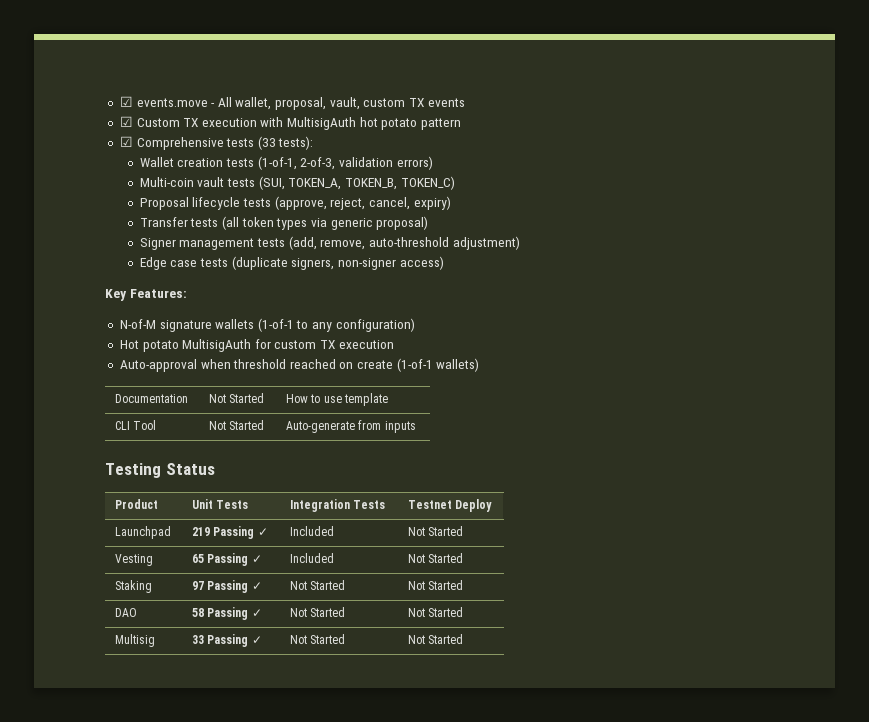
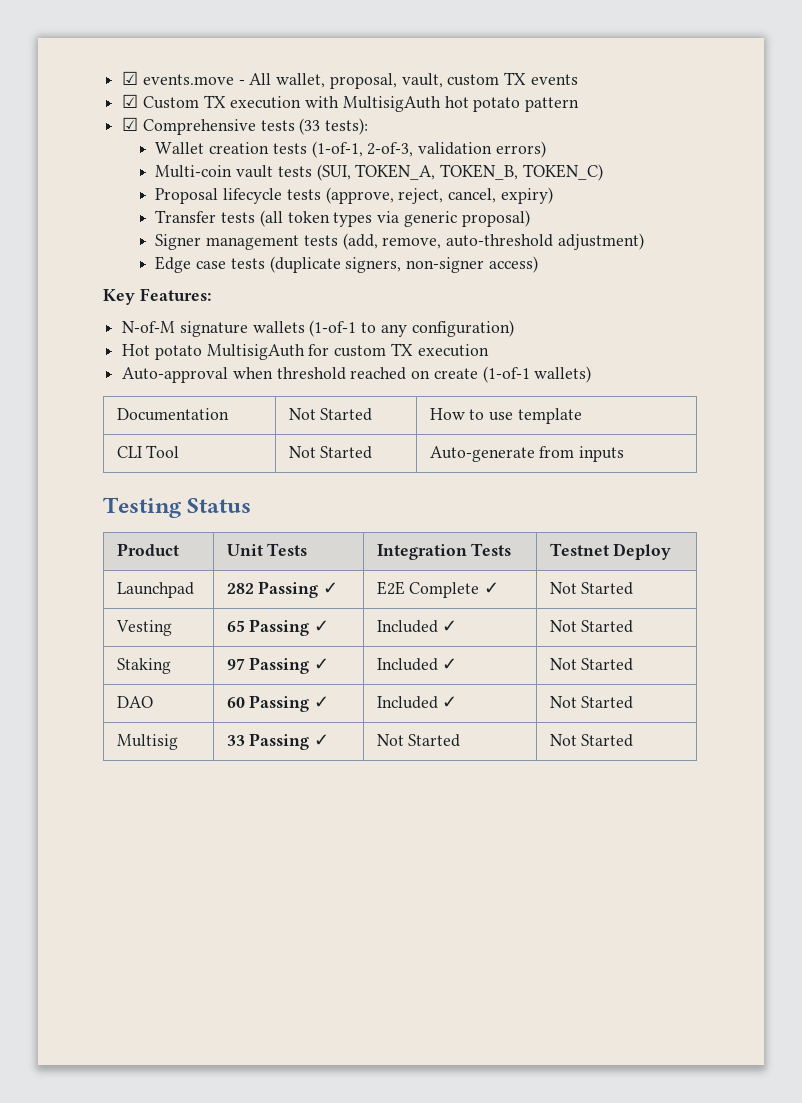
[192,526,268,539] [290,526,335,536] 219 Passing ✓ | Included -> [226,581,339,598] [376,581,500,598] 282 Passing ✓ | E2E Complete ✓
(335, 558) none -> [442,620,458,632] ✓
[290,580,346,590] Not Started -> [376,658,458,671] Included ✓
[192,607,262,620] [290,607,346,617] 58 Passing ✓ | Not Started -> [226,695,330,712] [376,696,458,709] 60 Passing ✓ | Included ✓

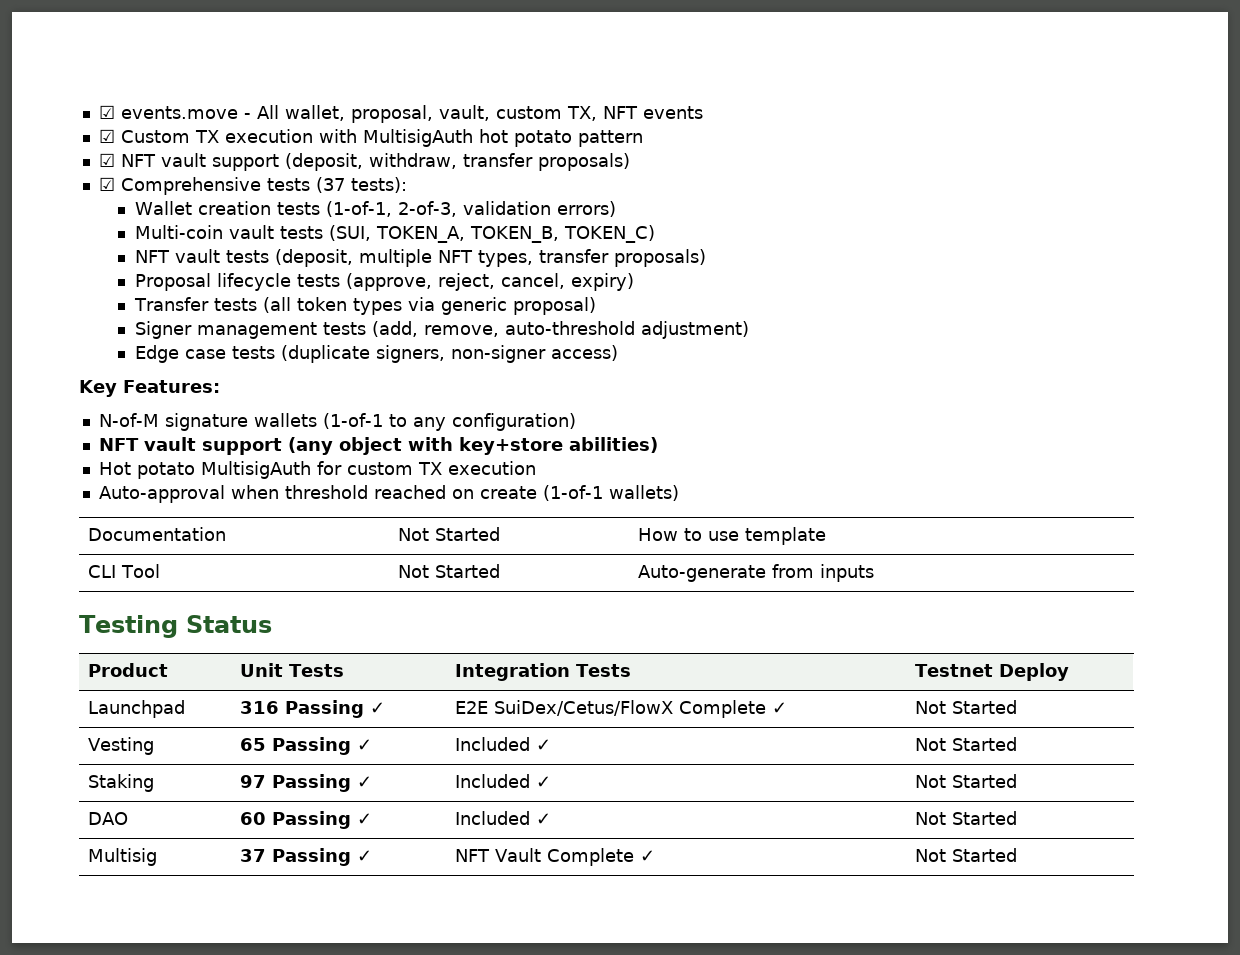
[504,72,527,85] TX -> [566,106,638,121] TX, NFT
(580, 104) none -> [98,153,630,171] // ☑ NFT vault support (deposit, withdraw, transfer proposals)
[299,118,321,135] (33 -> [315,177,345,193] (37
(603, 172) none -> [134,249,706,267] // NFT vault tests (deposit, multiple NFT types, transfer proposals)
(514, 328) none -> [98,437,658,455] // NFT vault support (any object with key+store abilities)
[226,583,254,594] 282 -> [240,701,280,714] 316
(405, 588) none -> [494,700,674,716] SuiDex/Cetus/FlowX
[226,733,330,750] [376,734,461,747] [549,734,634,747] 33 Passing ✓ | Not Started | Not Started -> [240,848,373,866] [455,848,656,866] [915,848,1018,862] 37 Passing ✓ | NFT Vault Complete ✓ | Not Started

